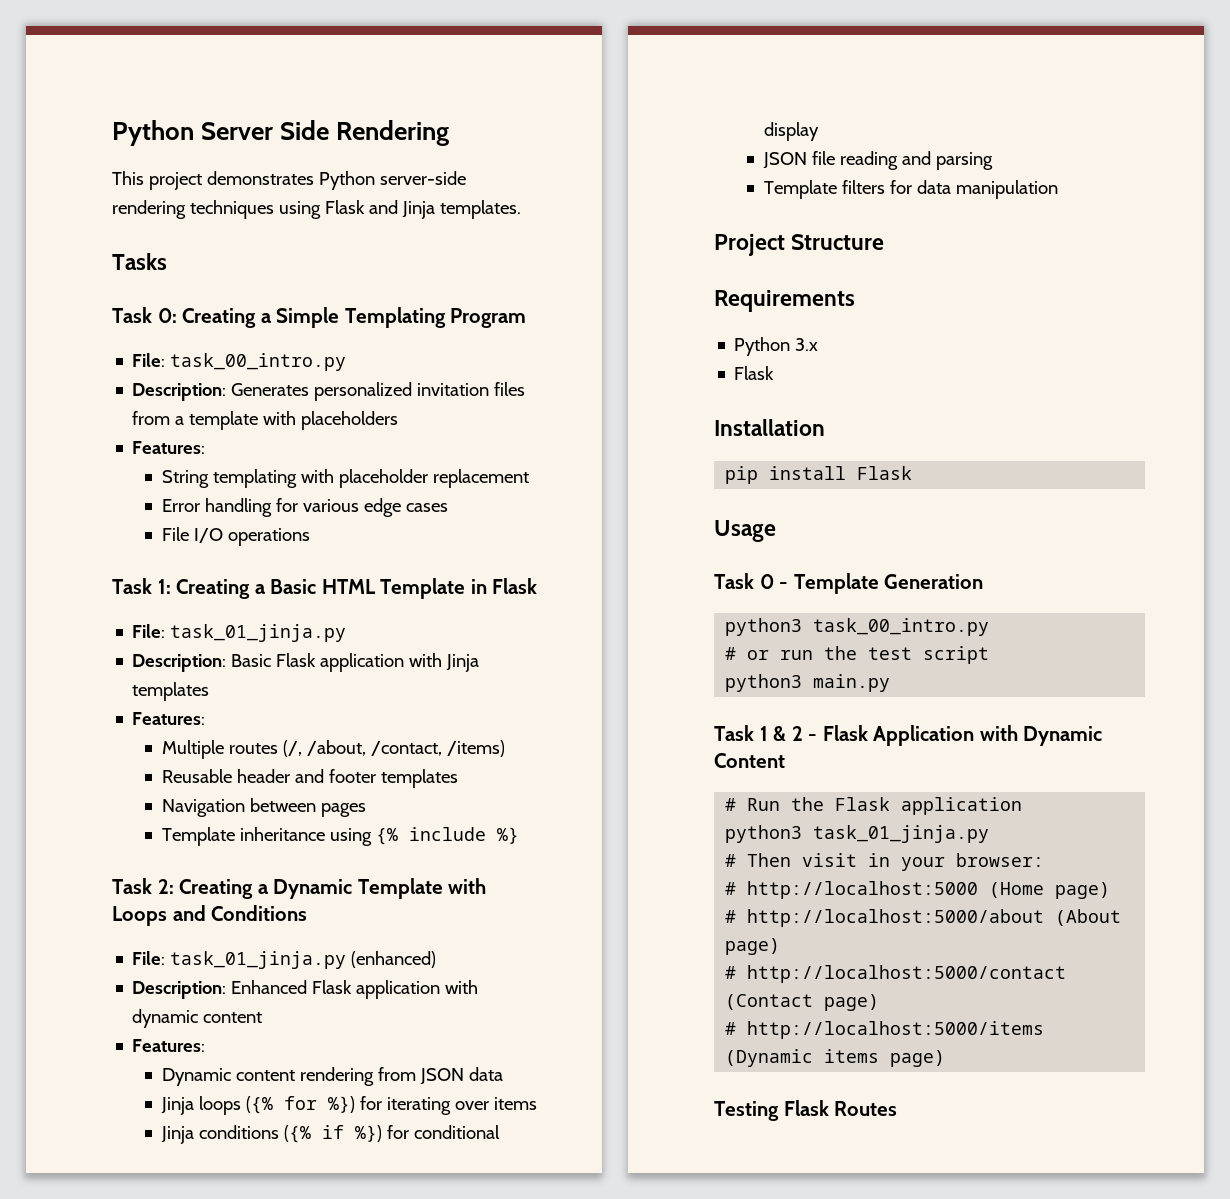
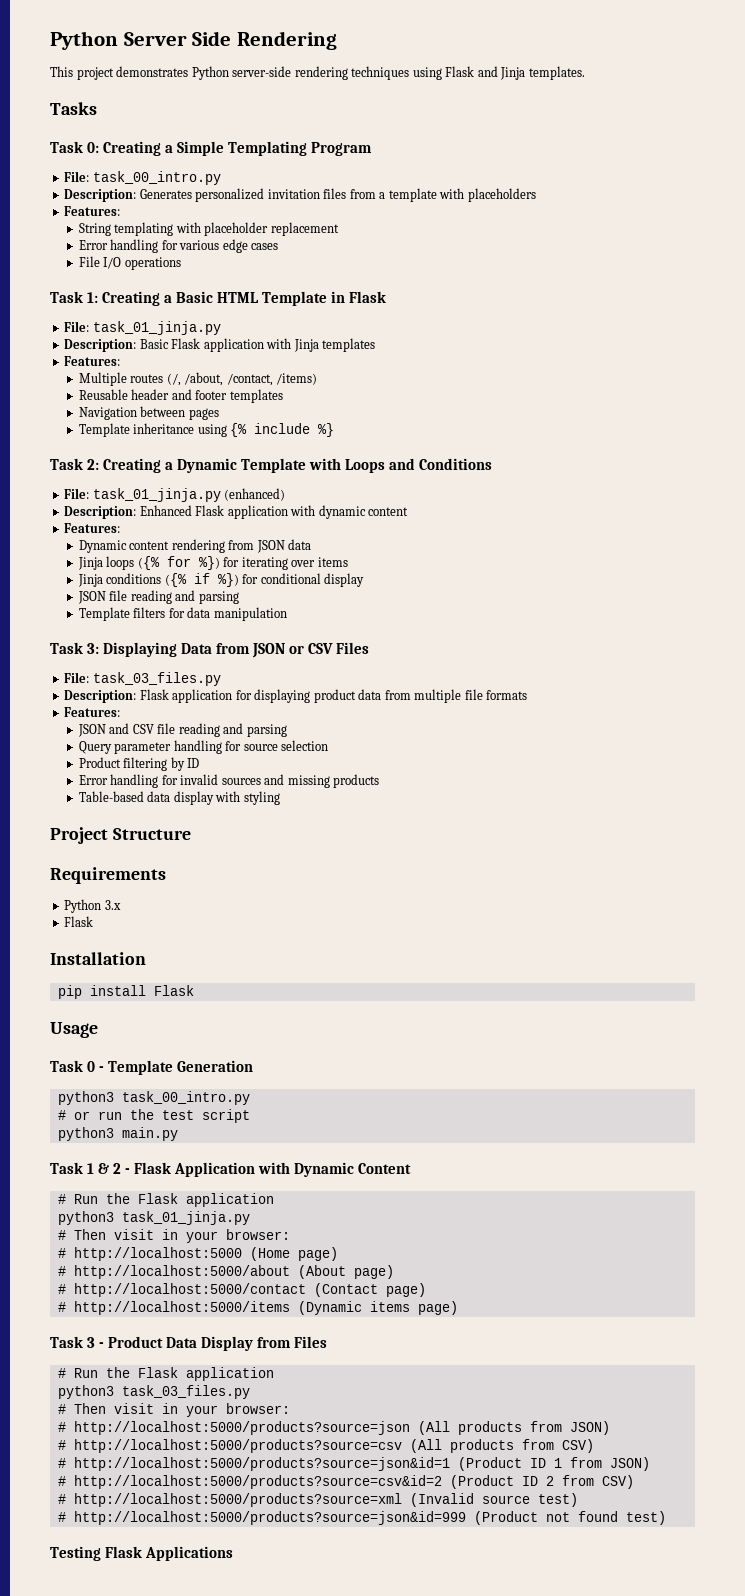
(1058, 189) none -> [50,642,370,658] [64,672,221,686] [64,689,528,703] [64,707,121,717] [77,723,287,737] [78,740,329,754] [78,757,200,771] [78,774,380,788] [78,791,280,805] // Task 3: Displaying Data from JSON or CSV Files // File: task_03_files.py // Description: Flask application for displaying product data from multiple file formats // Features: // JSON and CSV file reading and parsing // Query parameter handling for source selection // Product filtering by ID // Error handling for invalid sources and missing products // Table-based data display with styling
(946, 1058) none -> [50,1336,328,1351] [57,1367,274,1381] [57,1385,250,1399] [57,1403,290,1417] [57,1421,610,1435] [57,1439,594,1453] [57,1457,650,1471] [57,1475,634,1489] [57,1493,578,1507] [57,1511,666,1525] // Task 3 - Product Data Display from Files // # Run the Flask application // python3 task_03_files.py // # Then visit in your browser: // # http://localhost:5000/products?source=json (All products from JSON) // # http://localhost:5000/products?source=csv (All products from CSV) // # http://localhost:5000/products?source=json&id=1 (Product ID 1 from JSON) // # http://localhost:5000/products?source=csv&id=2 (Product ID 2 from CSV) // # http://localhost:5000/products?source=xml (Invalid source test) // # http://localhost:5000/products?source=json&id=999 (Product not found test)
[834,1101,898,1116] Routes -> [145,1546,234,1561] Applications

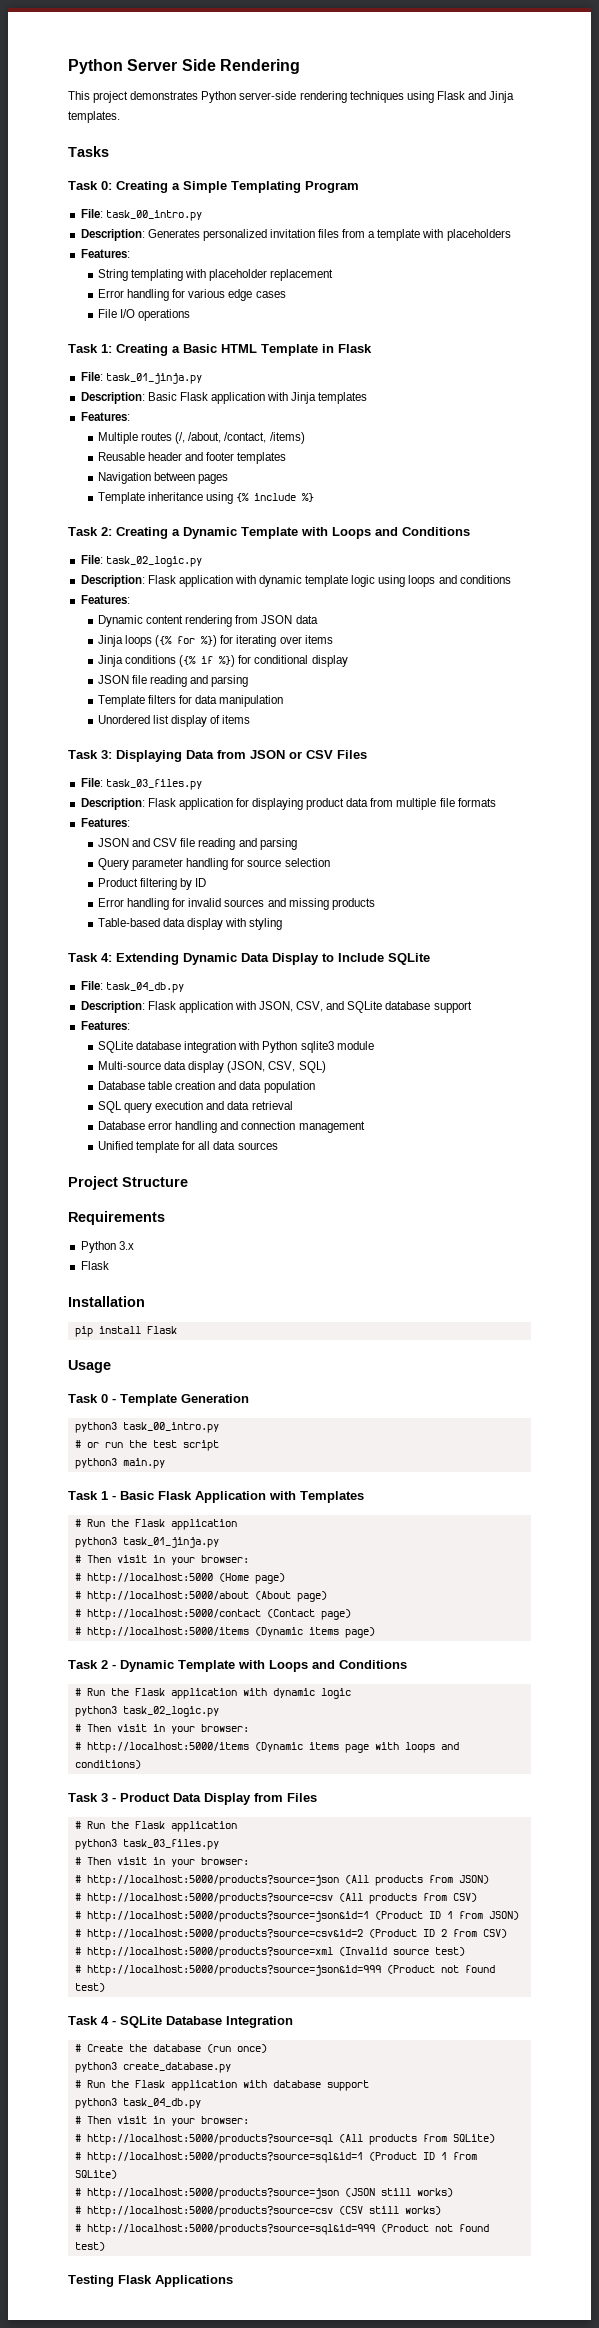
[92,488,286,502] [64,505,409,519] task_01_jinja.py (enhanced) // Description: Enhanced Flask application with dynamic content -> [105,556,202,567] [80,575,511,587] task_02_logic.py // Description: Flask application with dynamic template logic using loops and conditions
(287, 614) none -> [97,715,251,727] // Unordered list display of items
(280, 798) none -> [68,953,430,965] [80,981,184,993] [80,1001,472,1013] [80,1021,130,1030] [97,1041,374,1053] [97,1061,326,1073] [97,1081,315,1093] [97,1101,293,1113] [97,1121,365,1133] [97,1141,278,1153] // Task 4: Extending Dynamic Data Display to Include SQLite // File: task_04_db.py // Description: Flask application with JSON, CSV, and SQLite database support // Features: // SQLite database integration with Python sqlite3 module // Multi-source data display (JSON, CSV, SQL) // Database table creation and data population // SQL query execution and data retrieval // Database error handling and connection management // Unified template for all data sources
[98,1163,131,1174] & 2 - -> [112,1491,154,1500] - Basic
[294,1162,412,1177] Dynamic Content -> [300,1491,364,1503] Templates
(458, 1308) none -> [68,1660,407,1672] [74,1688,351,1699] [74,1706,219,1717] [74,1724,249,1734] [74,1742,459,1753] [74,1760,141,1769] // Task 2 - Dynamic Template with Loops and Conditions // # Run the Flask application with dynamic logic // python3 task_02_logic.py // # Then visit in your browser: // # http://localhost:5000/items (Dynamic items page with loops and conditions)
(666, 1518) none -> [68,2016,293,2028] [74,2044,267,2053] [74,2062,231,2073] [74,2080,369,2091] [74,2098,201,2109] [74,2116,249,2126] [74,2134,495,2145] [74,2152,477,2163] [74,2170,117,2179] [74,2188,453,2199] [74,2206,441,2217] [74,2224,489,2235] [74,2242,105,2251] // Task 4 - SQLite Database Integration // # Create the database (run once) // python3 create_database.py // # Run the Flask application with database support // python3 task_04_db.py // # Then visit in your browser: // # http://localhost:5000/products?source=sql (All products from SQLite) // # http://localhost:5000/products?source=sql&id=1 (Product ID 1 from SQLite) // # http://localhost:5000/products?source=json (JSON still works) // # http://localhost:5000/products?source=csv (CSV still works) // # http://localhost:5000/products?source=sql&id=999 (Product not found test)

